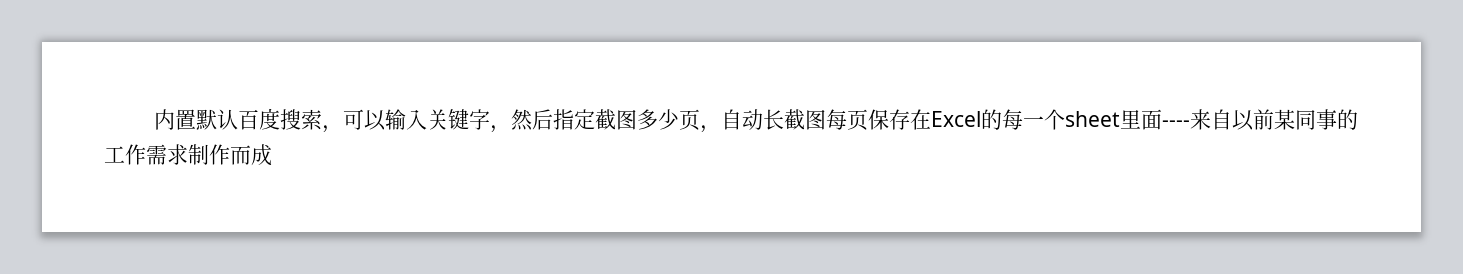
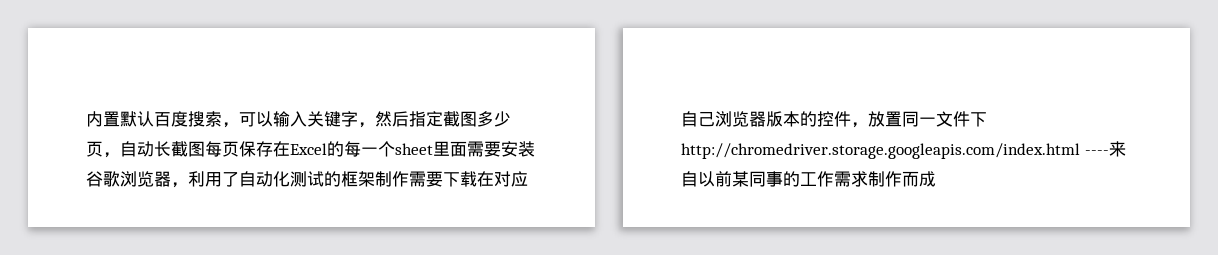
(1162, 119) none -> [467,141,535,157] [86,171,528,188] [681,111,987,128] [681,143,1080,159] 需要安装谷歌浏览器，利用了自动化测试的框架制作需要下载在对应自己浏览器版本的控件，放置同一文件下http://chromedriver.storage.googleapis.com/index.html

